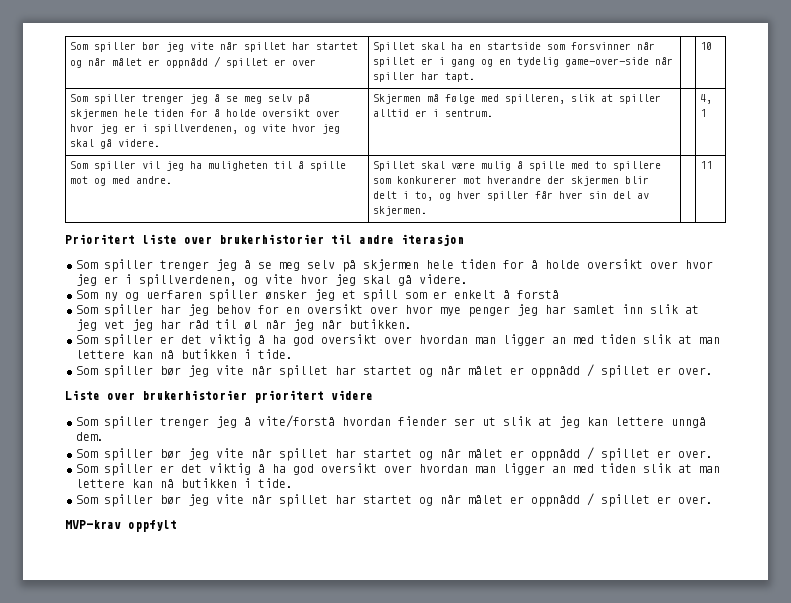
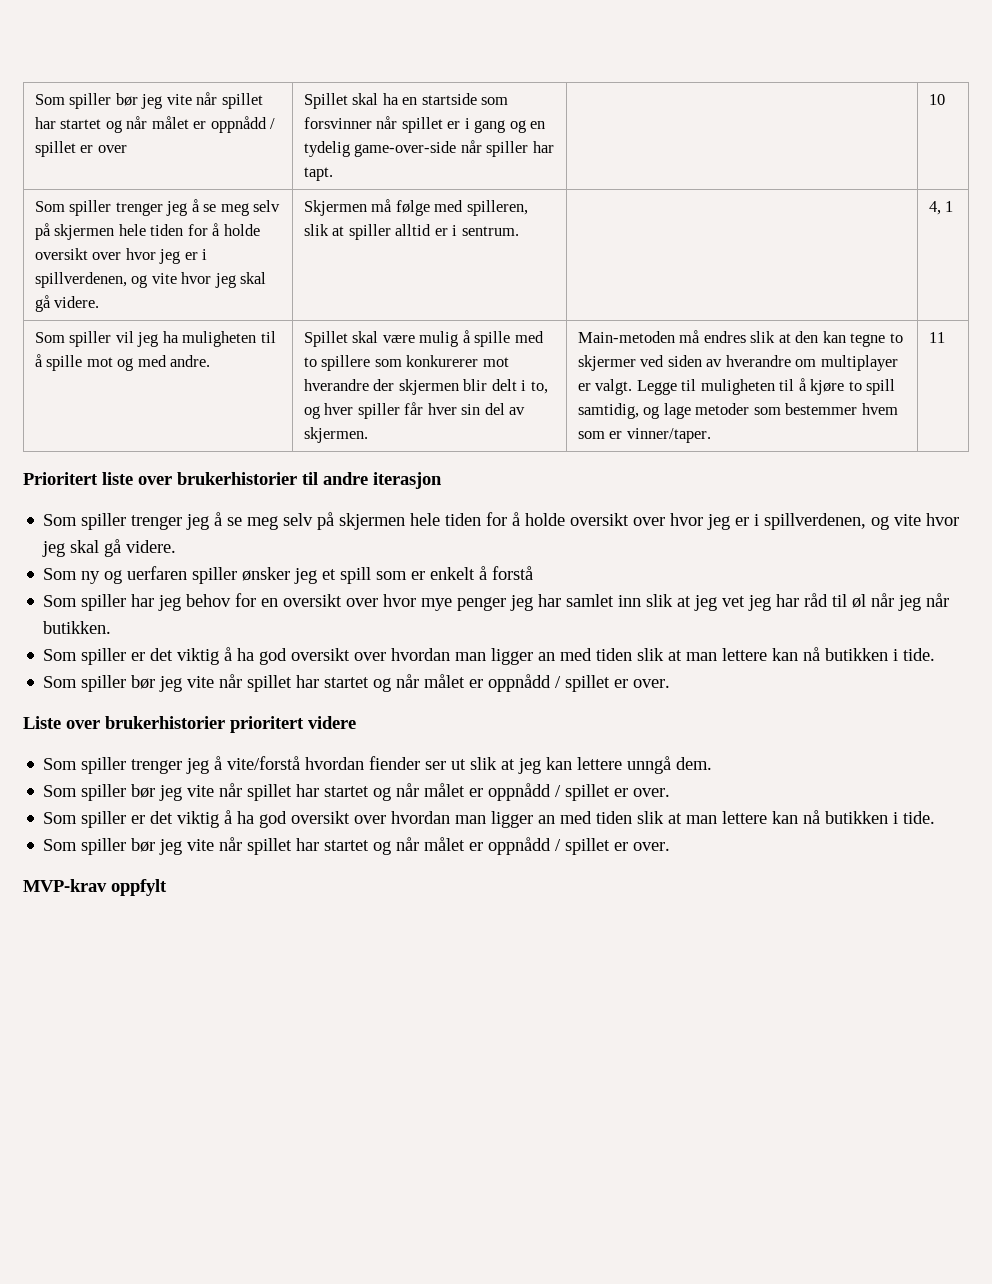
(428, 211) none -> [577,330,903,347] [577,355,898,371] [577,378,896,395] [577,403,898,419] [577,428,711,443] Main-metoden må endres slik at den kan tegne to skjermer ved siden av hverandre om multiplayer er valgt. Legge til muligheten til å kjøre to spill samtidig, og lage metoder som bestemmer hvem som er vinner/taper.

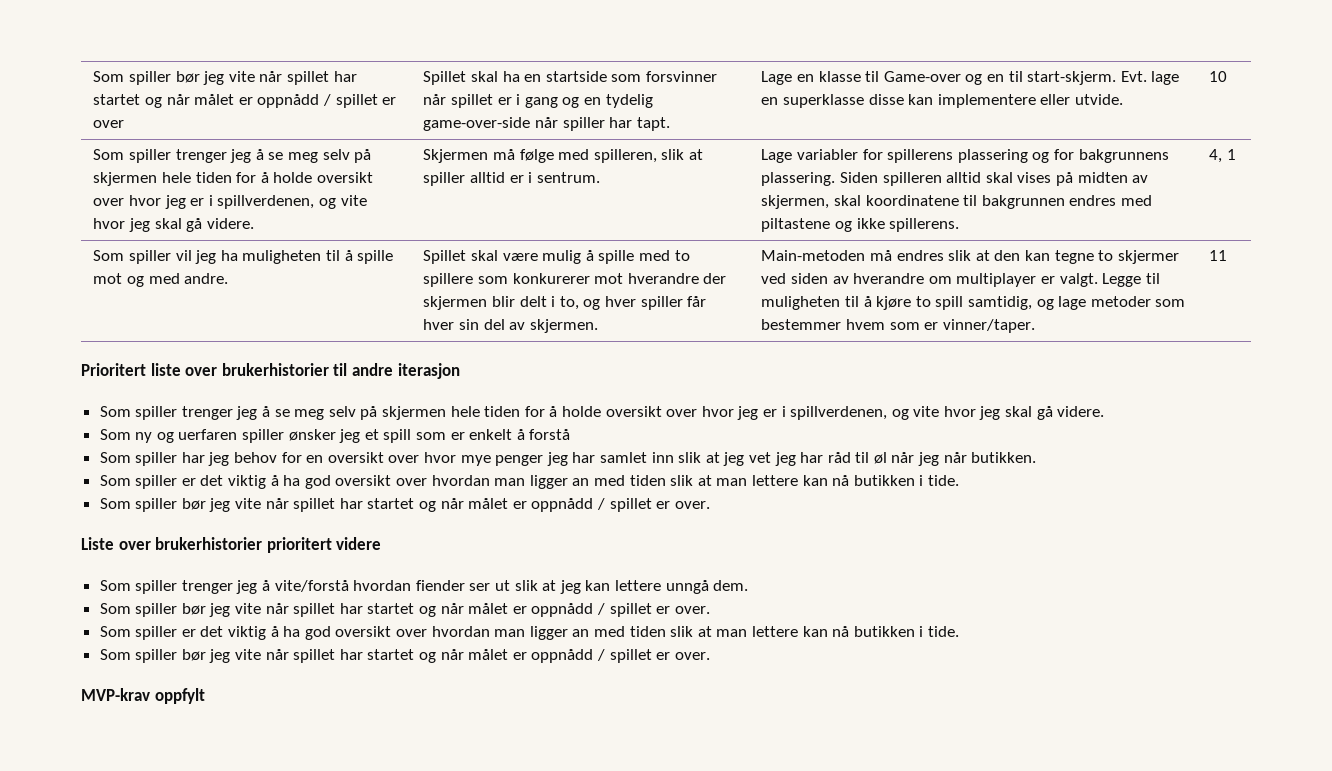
(333, 174) none -> [761,71,1180,85] [761,94,1124,108] Lage en klasse til Game-over og en til start-skjerm. Evt. lage en superklasse disse kan implementere eller utvide.
(519, 231) none -> [761,149,1169,163] [761,172,1149,186] [761,195,1153,209] [761,218,960,232] Lage variabler for spillerens plassering og for bakgrunnens plassering. Siden spilleren alltid skal vises på midten av skjermen, skal koordinatene til bakgrunnen endres med piltastene og ikke spillerens.

